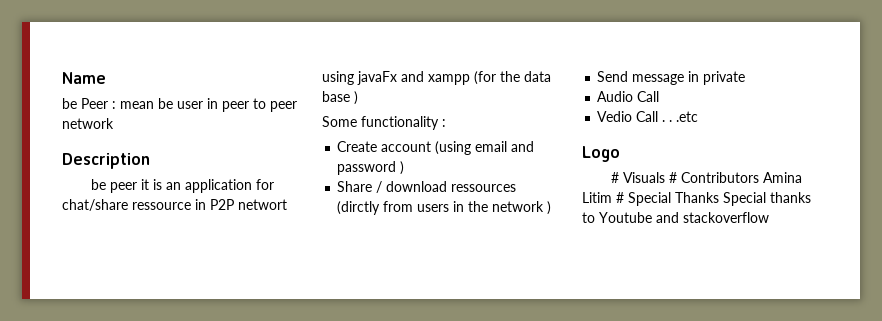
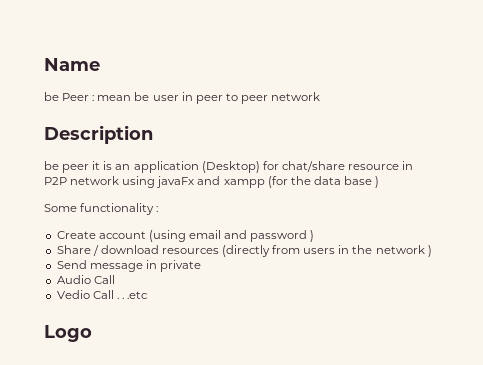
(252, 186) none -> [201,161,260,173] (Desktop)
[132,202,191,210] ressource -> [347,164,399,170] resource
[238,199,287,210] networt -> [70,176,120,185] network
[451,184,517,192] [337,201,381,215] ressources (dirctly -> [161,245,271,257] resources (directly
[610,172,802,183] [582,192,811,206] [582,212,769,223] // # Visuals # Contributors Amina Litim # Special Thanks Special thanks to Youtube and stackoverflow -> (92, 333) none

